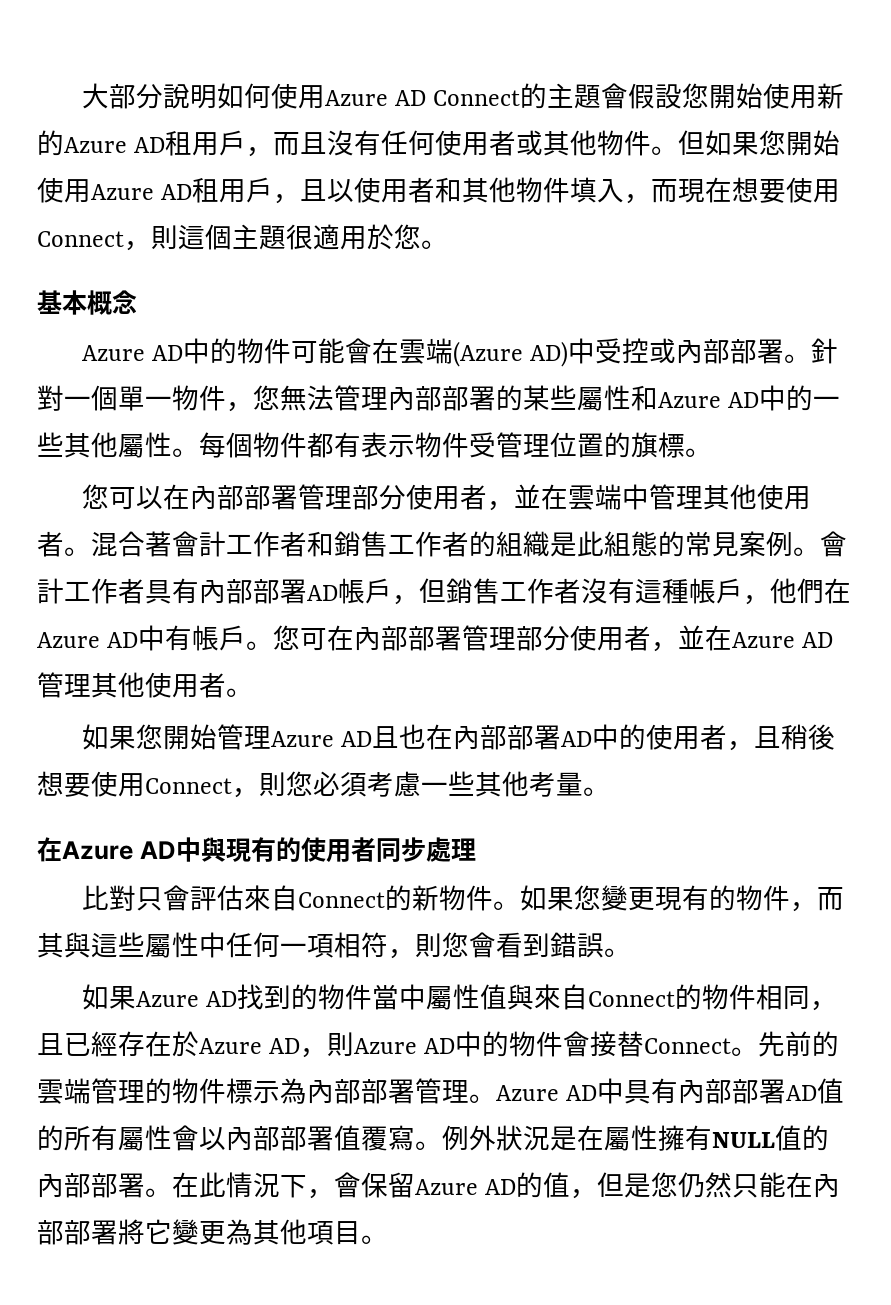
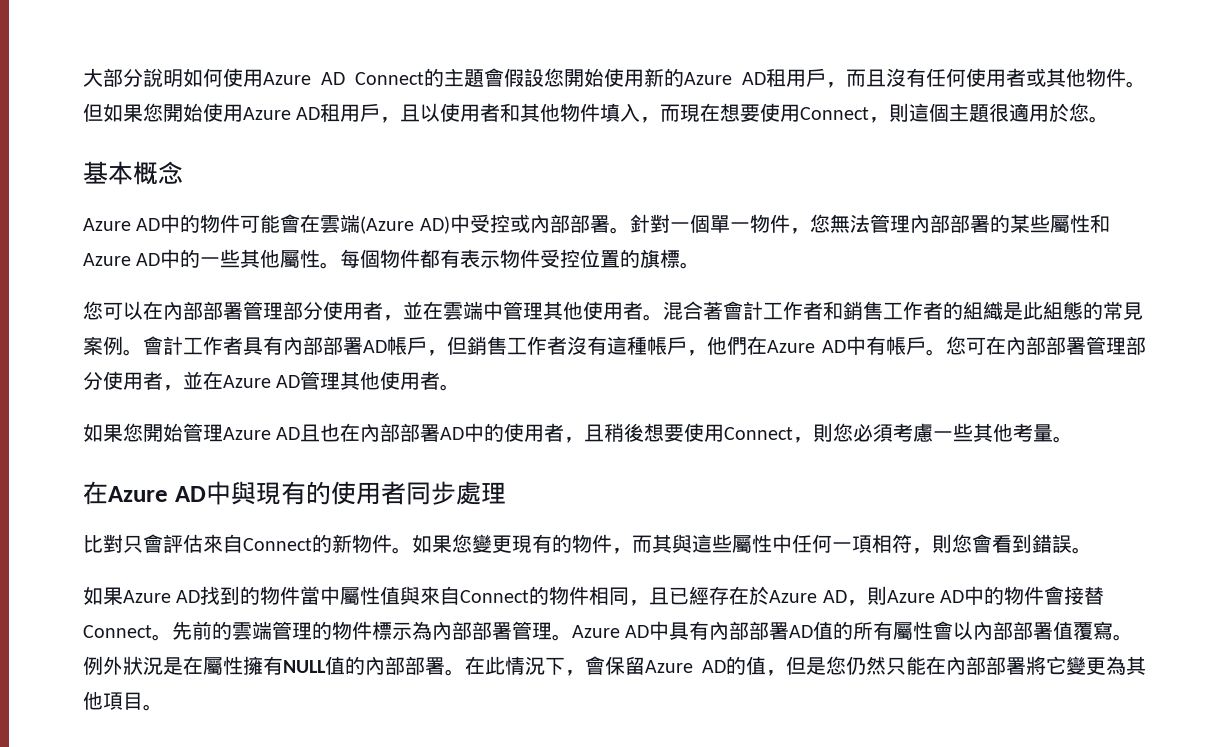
[496,432,550,458] 管理 -> [560,249,581,268] 控

